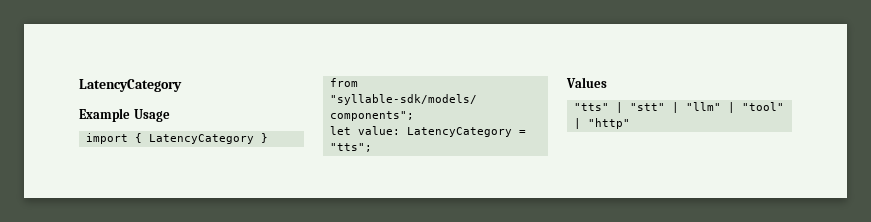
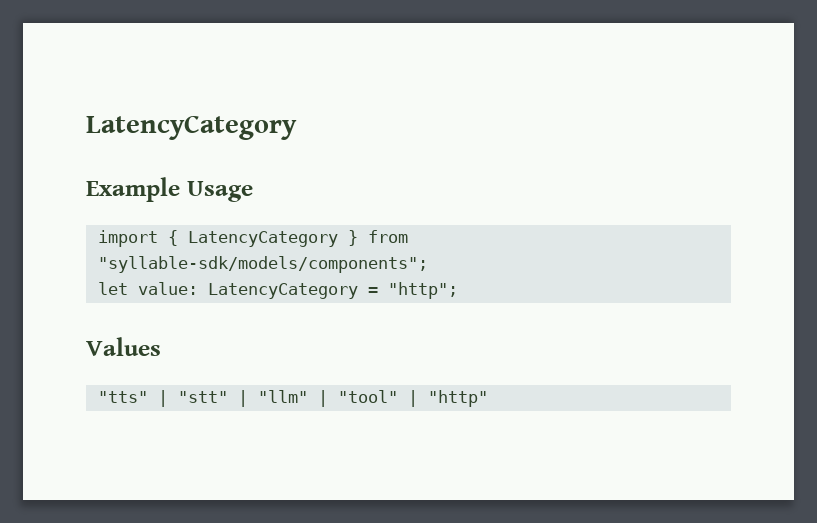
[330,143,373,152] "tts"; -> [387,282,458,299] "http";

